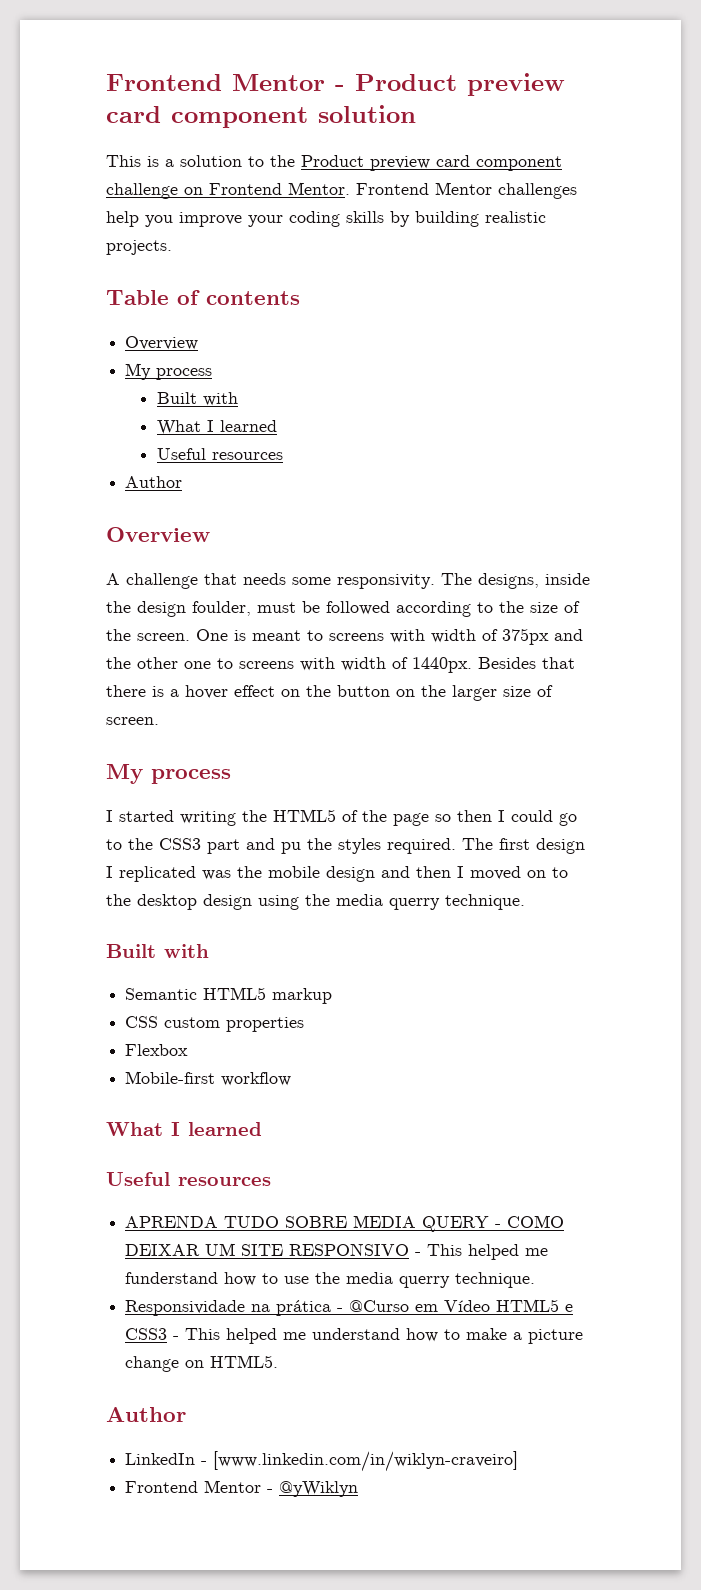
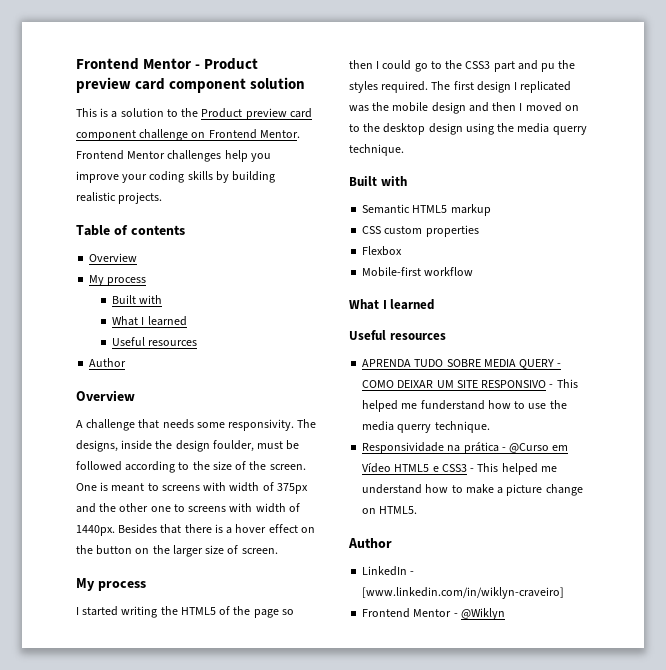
[279,1481,359,1497] @yWiklyn -> [460,608,505,620] @Wiklyn

